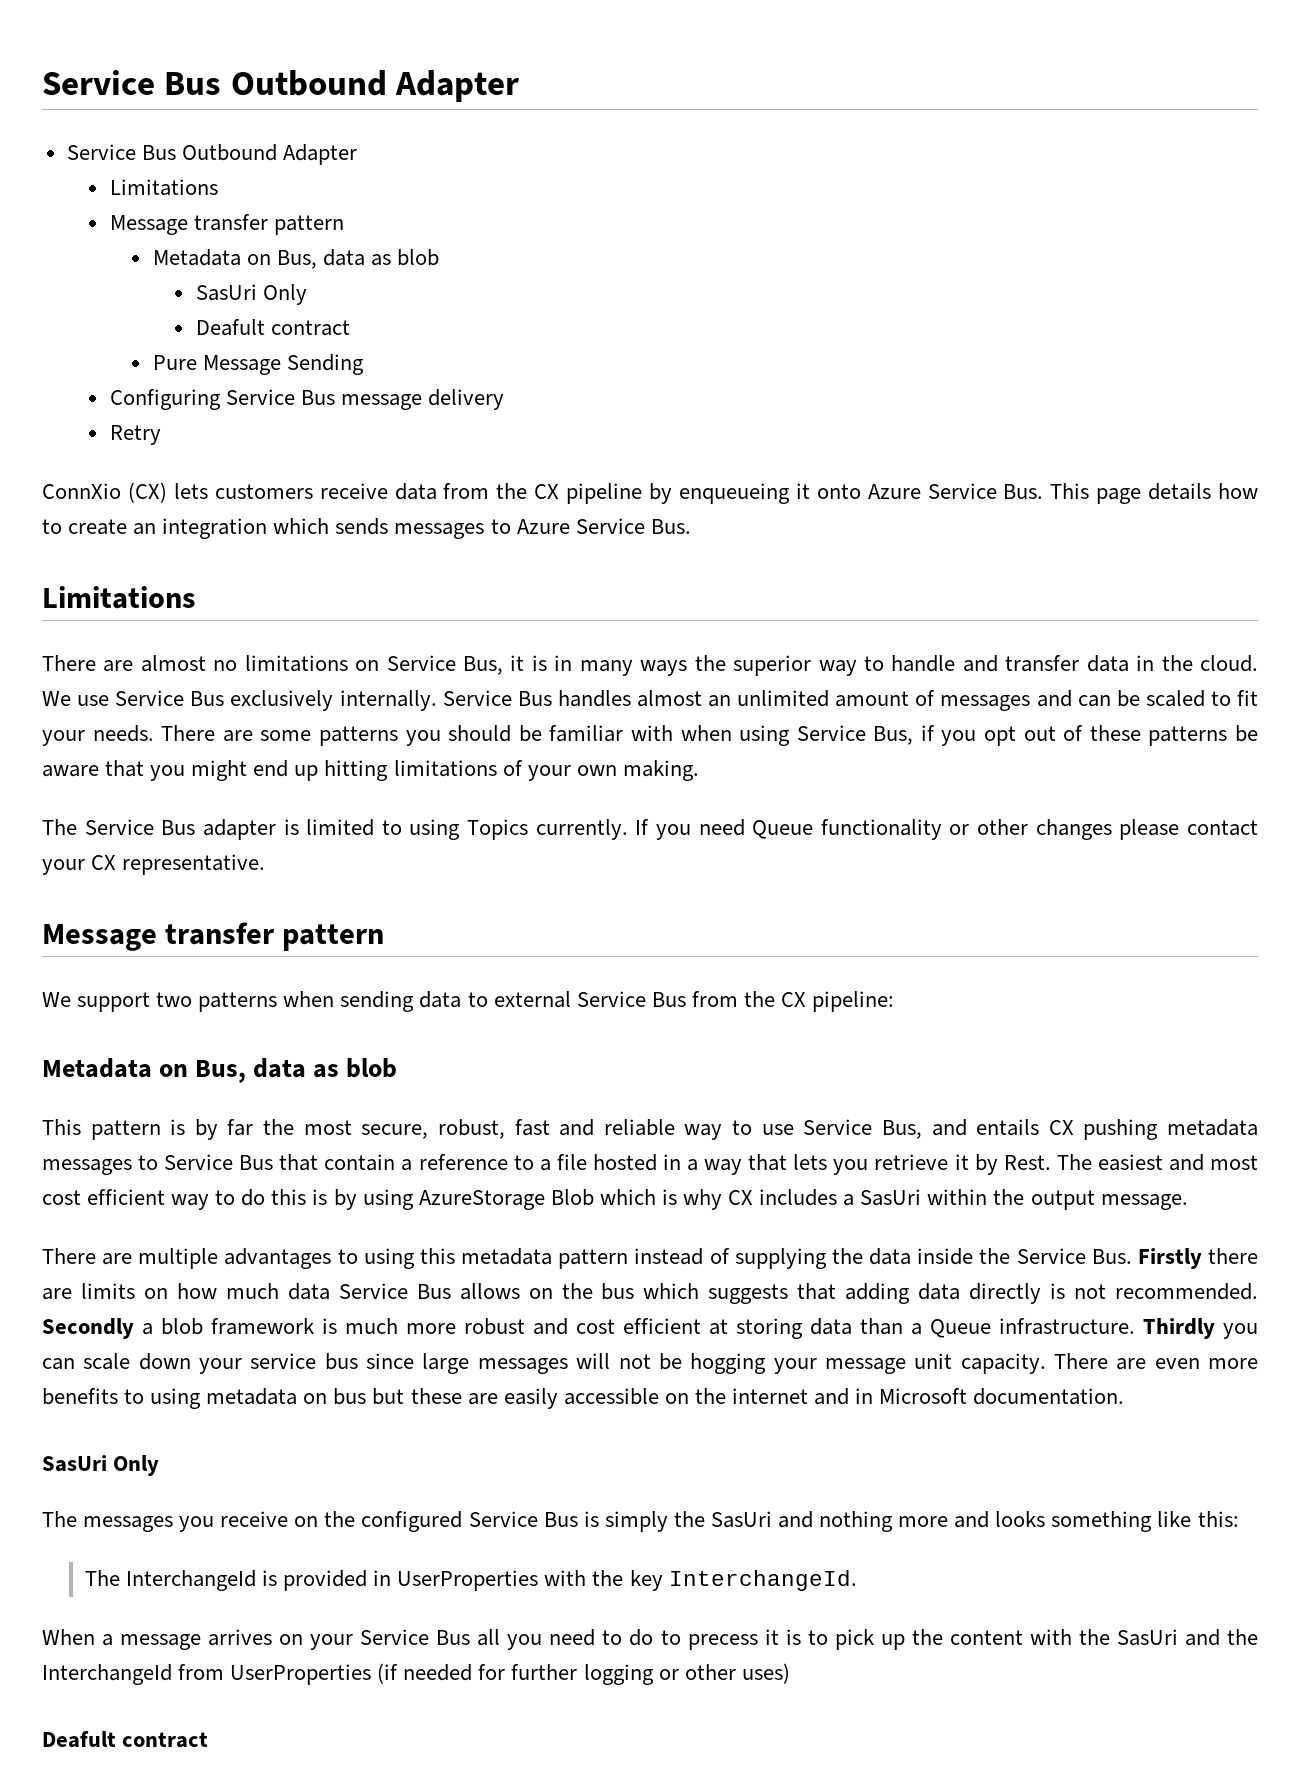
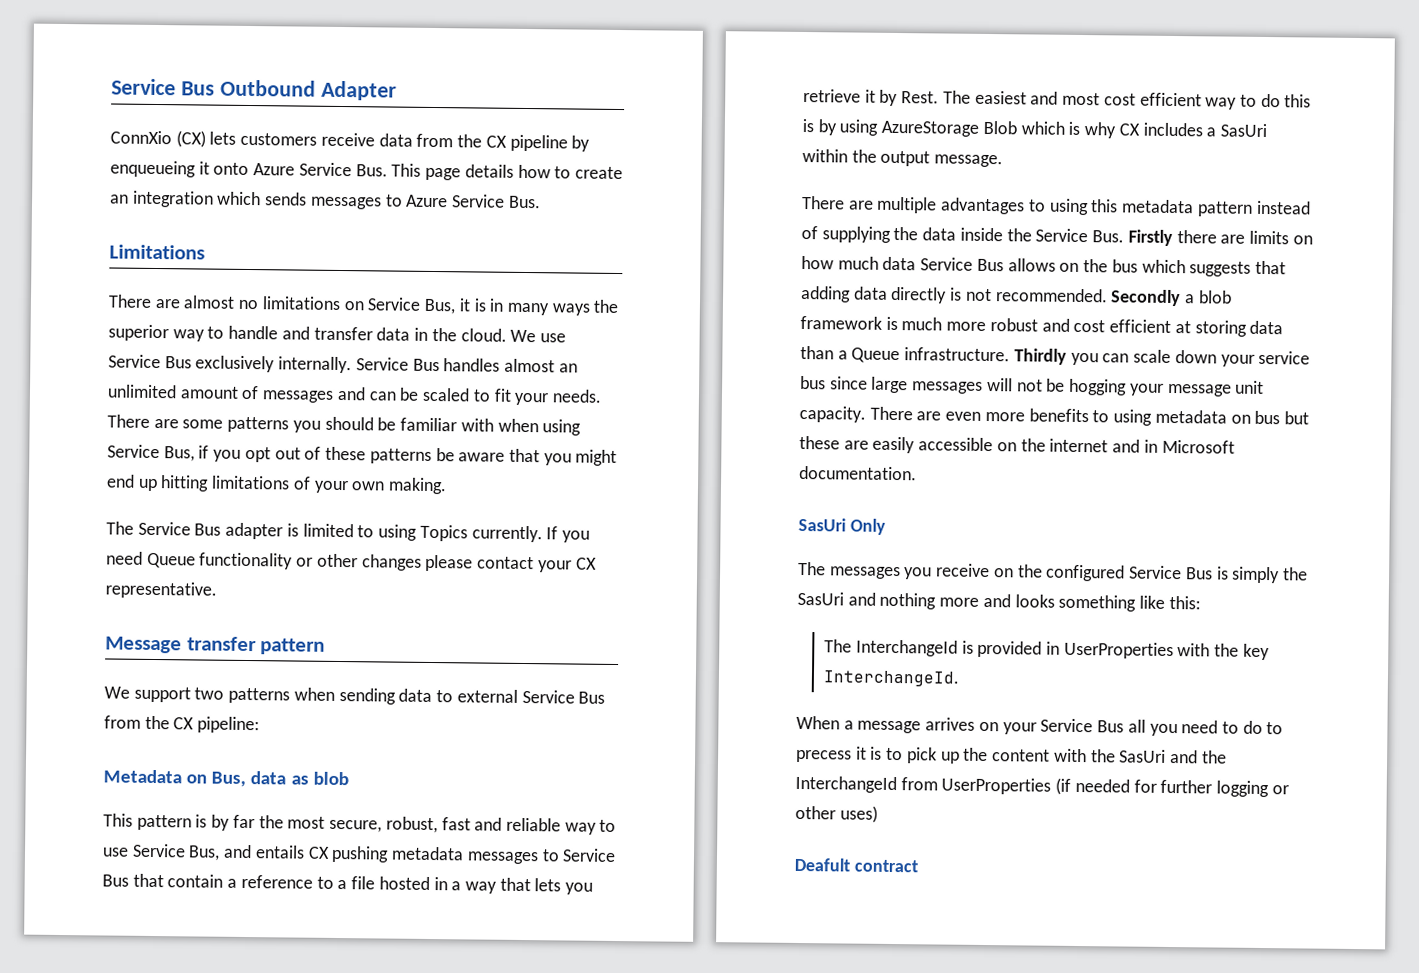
[42,70,520,102] [66,144,357,165] [109,179,218,196] [109,214,344,235] [152,249,440,269] [195,284,307,305] [195,319,350,336] [152,354,364,375] [109,389,504,410] [109,425,161,445] Service Bus Outbound Adapter // Service Bus Outbound Adapter // Limitations // Message transfer pattern // Metadata on Bus, data as blob // SasUri Only // Deafult contract // Pure Message Sending // Configuring Service Bus message delivery // Retry -> [111,78,397,101] Service Bus Outbound Adapter

